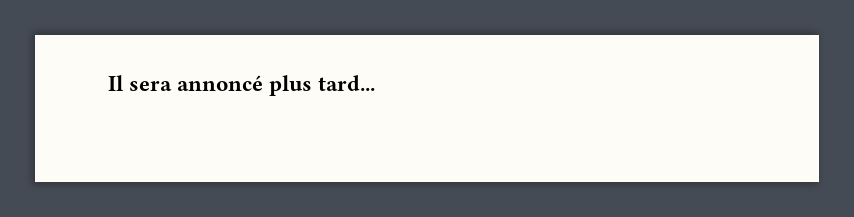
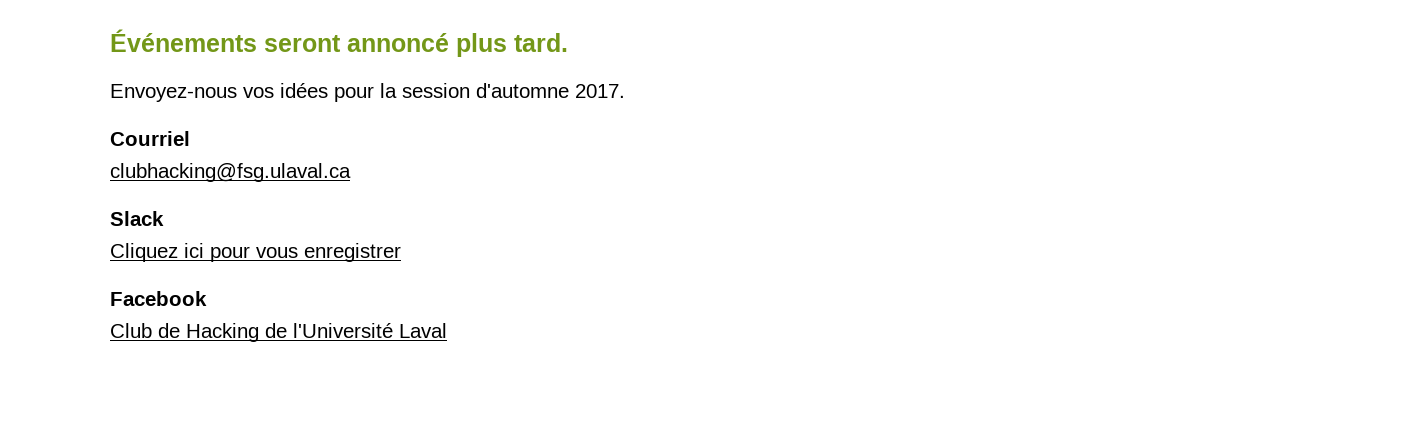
[108,75,376,96] Il sera annoncé plus tard... -> [110,29,568,57] [110,83,625,102] [110,131,190,146] [110,163,351,182] [110,211,164,226] [110,243,401,262] [110,291,207,306] [110,323,447,342] Événements seront annoncé plus tard. // Envoyez-nous vos idées pour la session d'automne 2017. // Courriel // clubhacking@fsg.ulaval.ca // Slack // Cliquez ici pour vous enregistrer // Facebook // Club de Hacking de l'Université Laval

